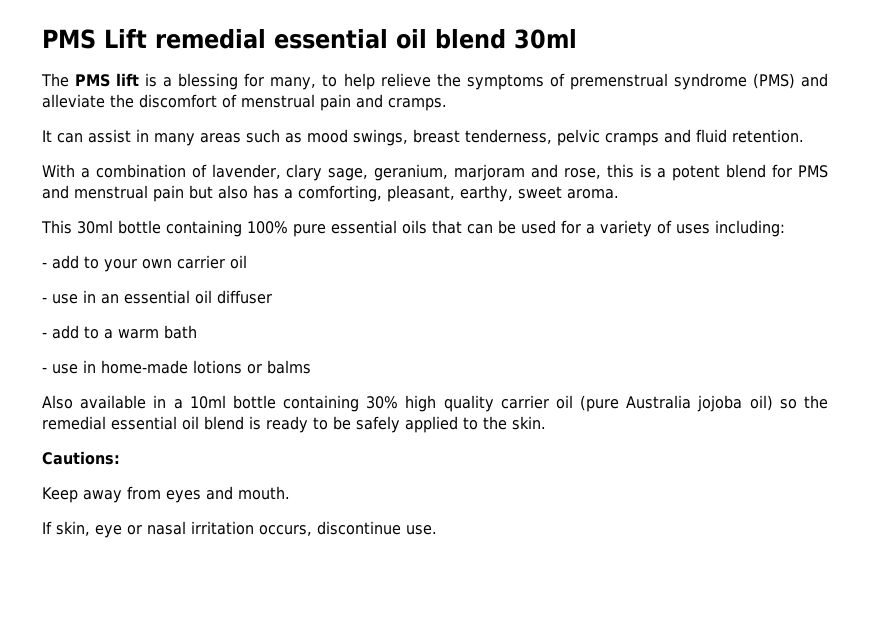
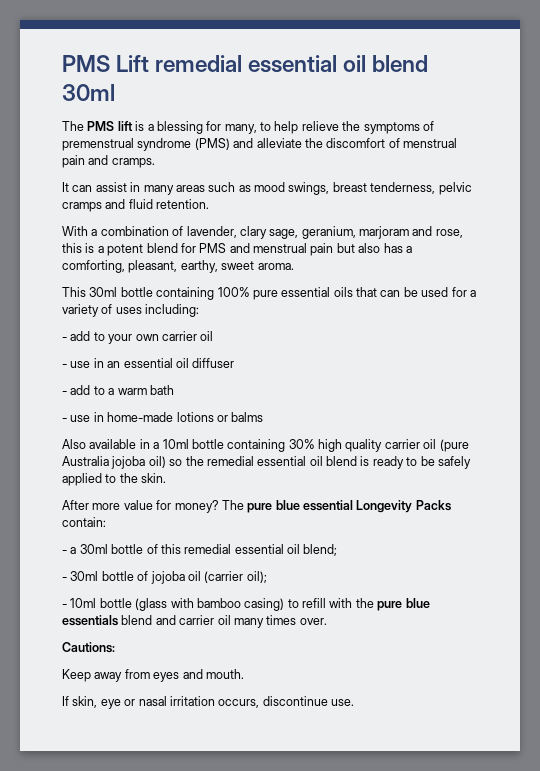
(546, 423) none -> [62,500,451,513] [62,517,106,527] [62,544,338,556] [62,571,267,584] [62,598,430,611] [62,615,327,628] // After more value for money? The pure blue essential Longevity Packs contain: // - a 30ml bottle of this remedial essential oil blend; // - 30ml bottle of jojoba oil (carrier oil); // - 10ml bottle (glass with bamboo casing) to refill with the pure blue essentials blend and carrier oil many times over.

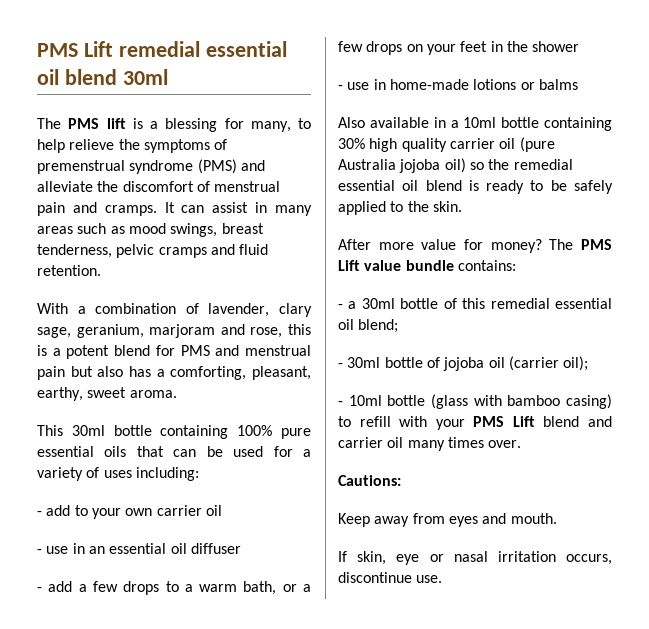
(155, 163) // -> (157, 210) none
[93,385,174,395] to a warm bath -> [78,581,312,595] [338,41,580,55] a few drops to a warm bath, or a few drops on your feet in the shower
[247,500,451,513] [62,517,106,527] pure blue essential Longevity Packs contain: -> [581,239,612,250] [338,260,516,271] PMS Lift value bundle contains:
[355,598,430,611] [62,615,118,626] the pure blue essentials -> [435,416,535,430] your PMS Lift

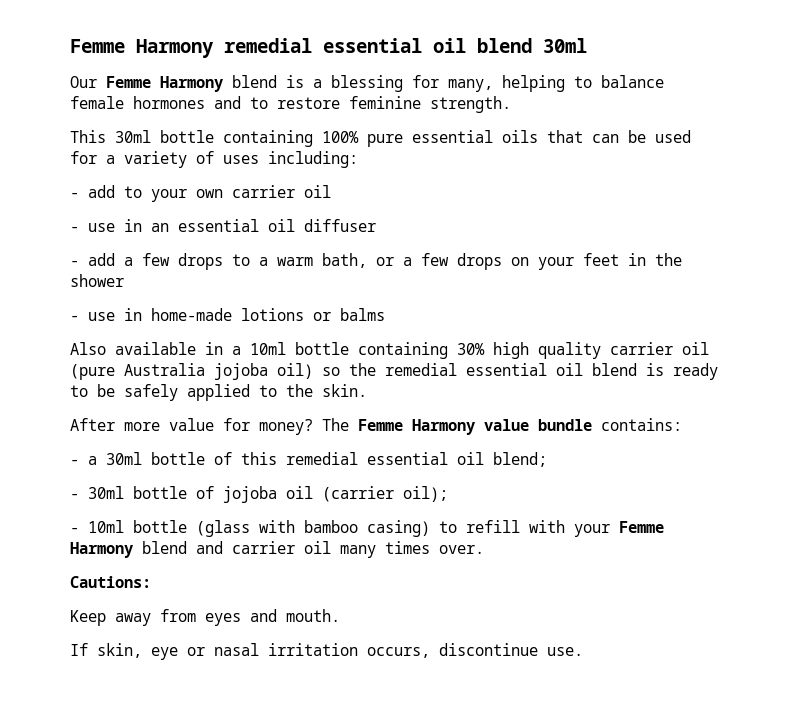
[37,41,113,57] PMS Lift -> [70,39,214,58] Femme Harmony
[37,118,126,129] The PMS lift -> [70,75,277,92] Our Femme Harmony blend
[298,118,311,129] [37,139,228,153] [37,159,265,174] [37,181,281,192] [37,202,312,216] [37,223,264,237] [37,244,269,258] [37,265,101,276] [37,303,312,317] [37,324,311,338] [37,345,311,359] [37,366,311,380] [37,387,177,401] to help relieve the symptoms of premenstrual syndrome (PMS) and alleviate the discomfort of menstrual pain and cramps. It can assist in many areas such as mood swings, breast tenderness, pelvic cramps and fluid retention. // With a combination of lavender, clary sage, geranium, marjoram and rose, this is a potent blend for PMS and menstrual pain but also has a comforting, pleasant, earthy, sweet aroma. -> [502,75,664,92] [70,96,511,113] helping to balance female hormones and to restore feminine strength.
[581,239,612,250] [338,260,360,271] PMS Lift -> [358,419,475,435] Femme Harmony
[473,416,535,427] PMS Lift -> [619,521,664,533] [70,542,133,558] Femme Harmony

